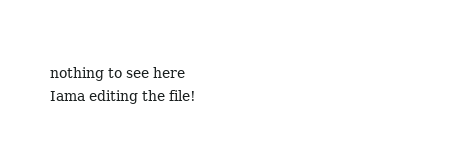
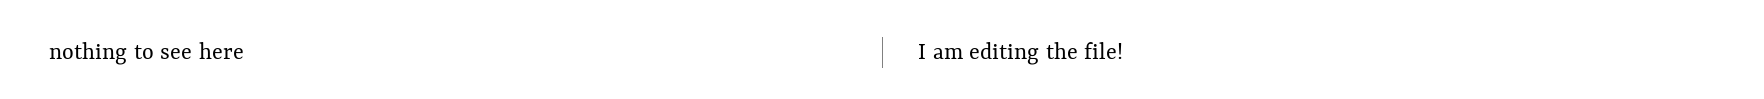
[50,91,85,101] Iama -> [918,44,963,59] I am

